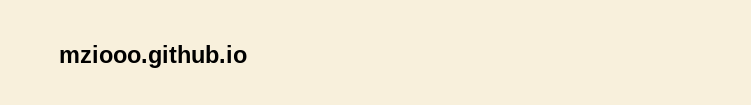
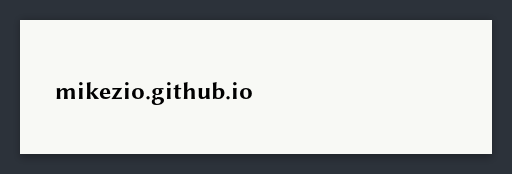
[59,45,247,68] mziooo.github.io -> [55,82,253,105] mikezio.github.io

